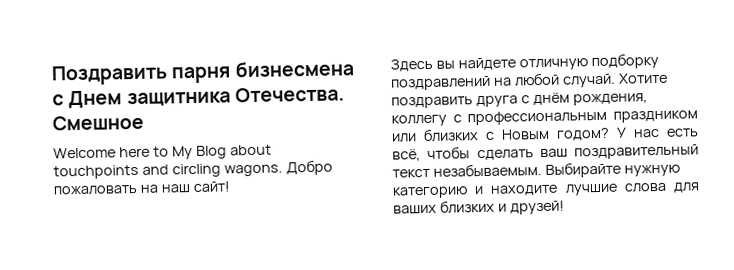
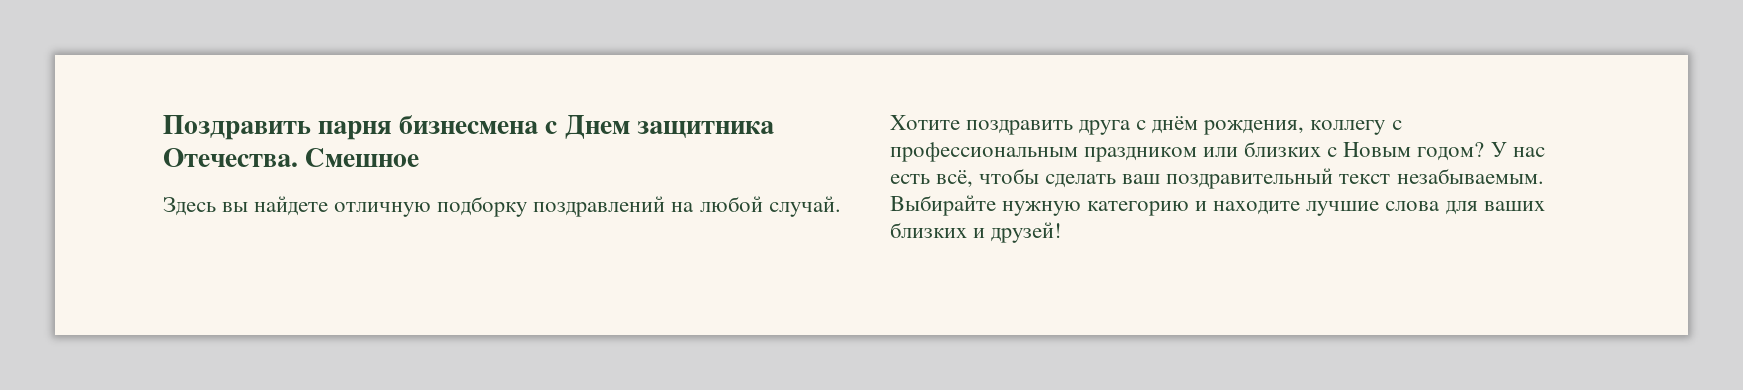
[53,144,272,160] [53,159,333,180] [53,181,230,196] // Welcome here to My Blog about touchpoints and circling wagons. Добро пожаловать на наш сайт! -> (420, 157) none

